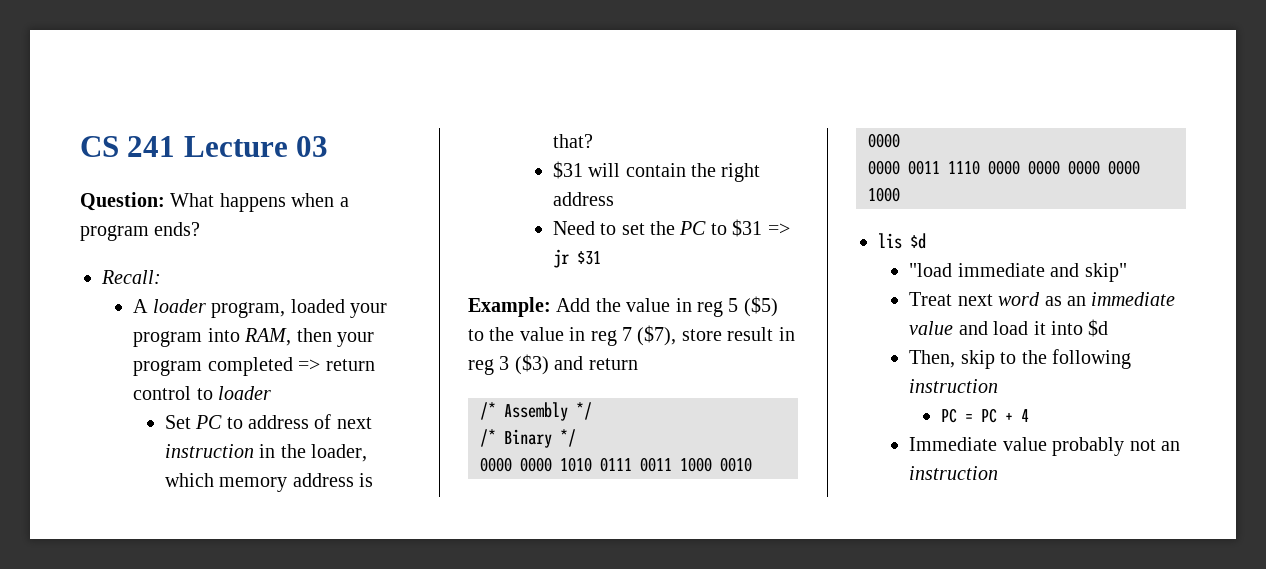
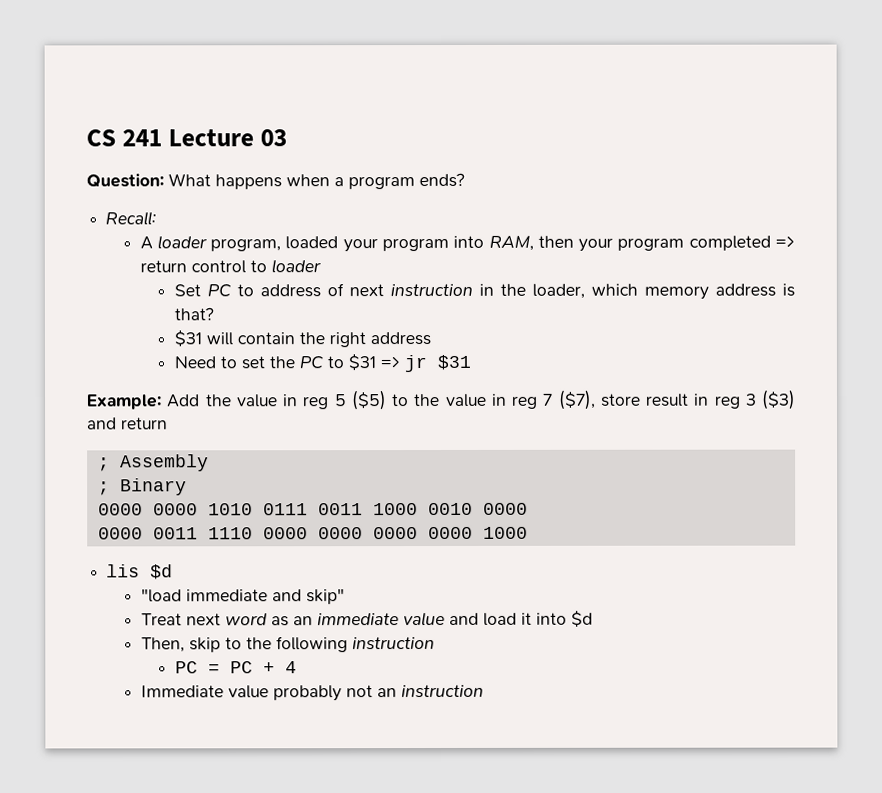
[480,402,496,420] /* -> [97,457,110,472] ;
[576,402,592,420] [480,429,496,447] */ // /* -> [97,481,110,496] // ;
[560,429,576,447] */ -> (187, 487) none

